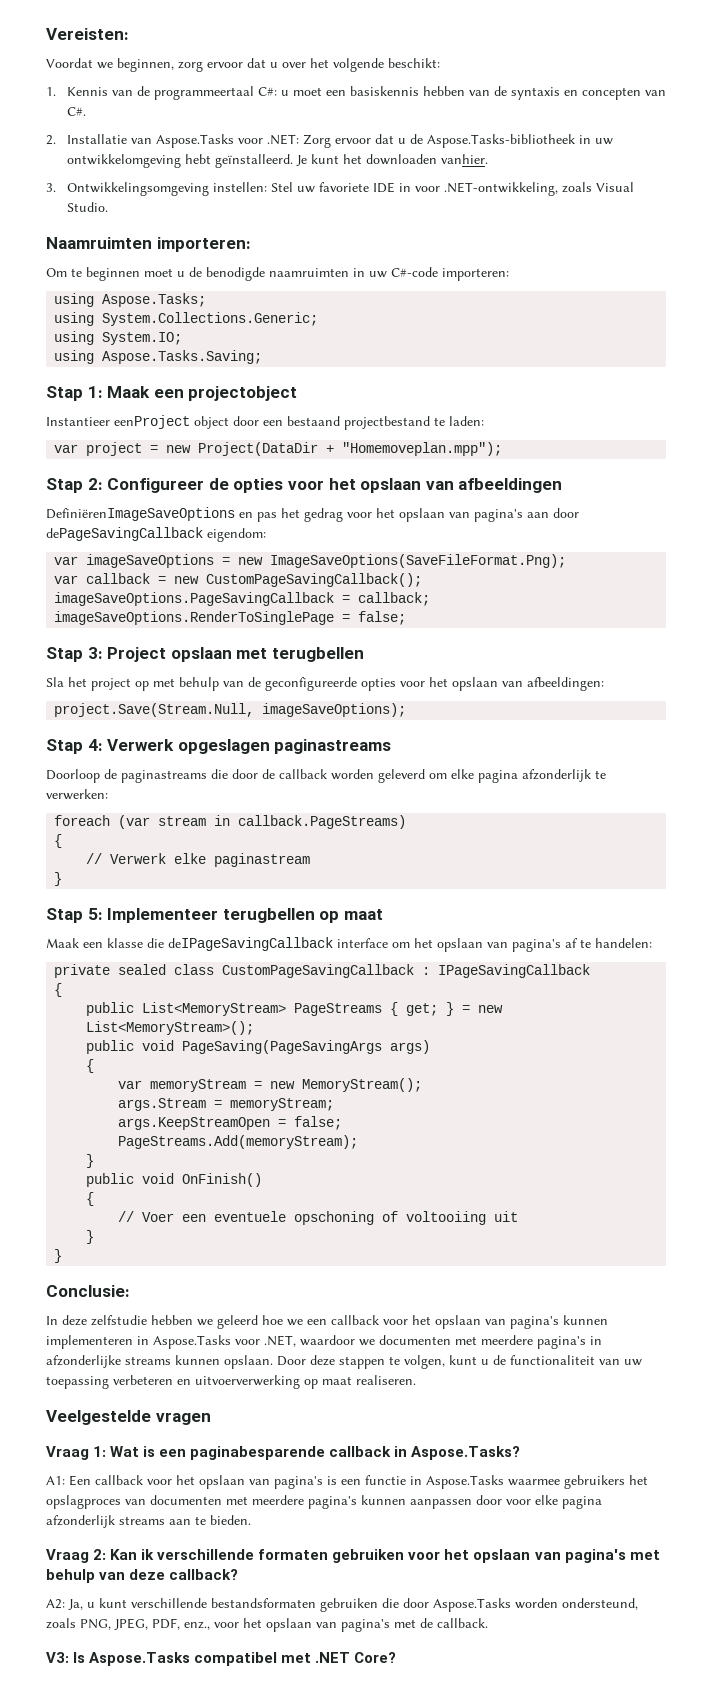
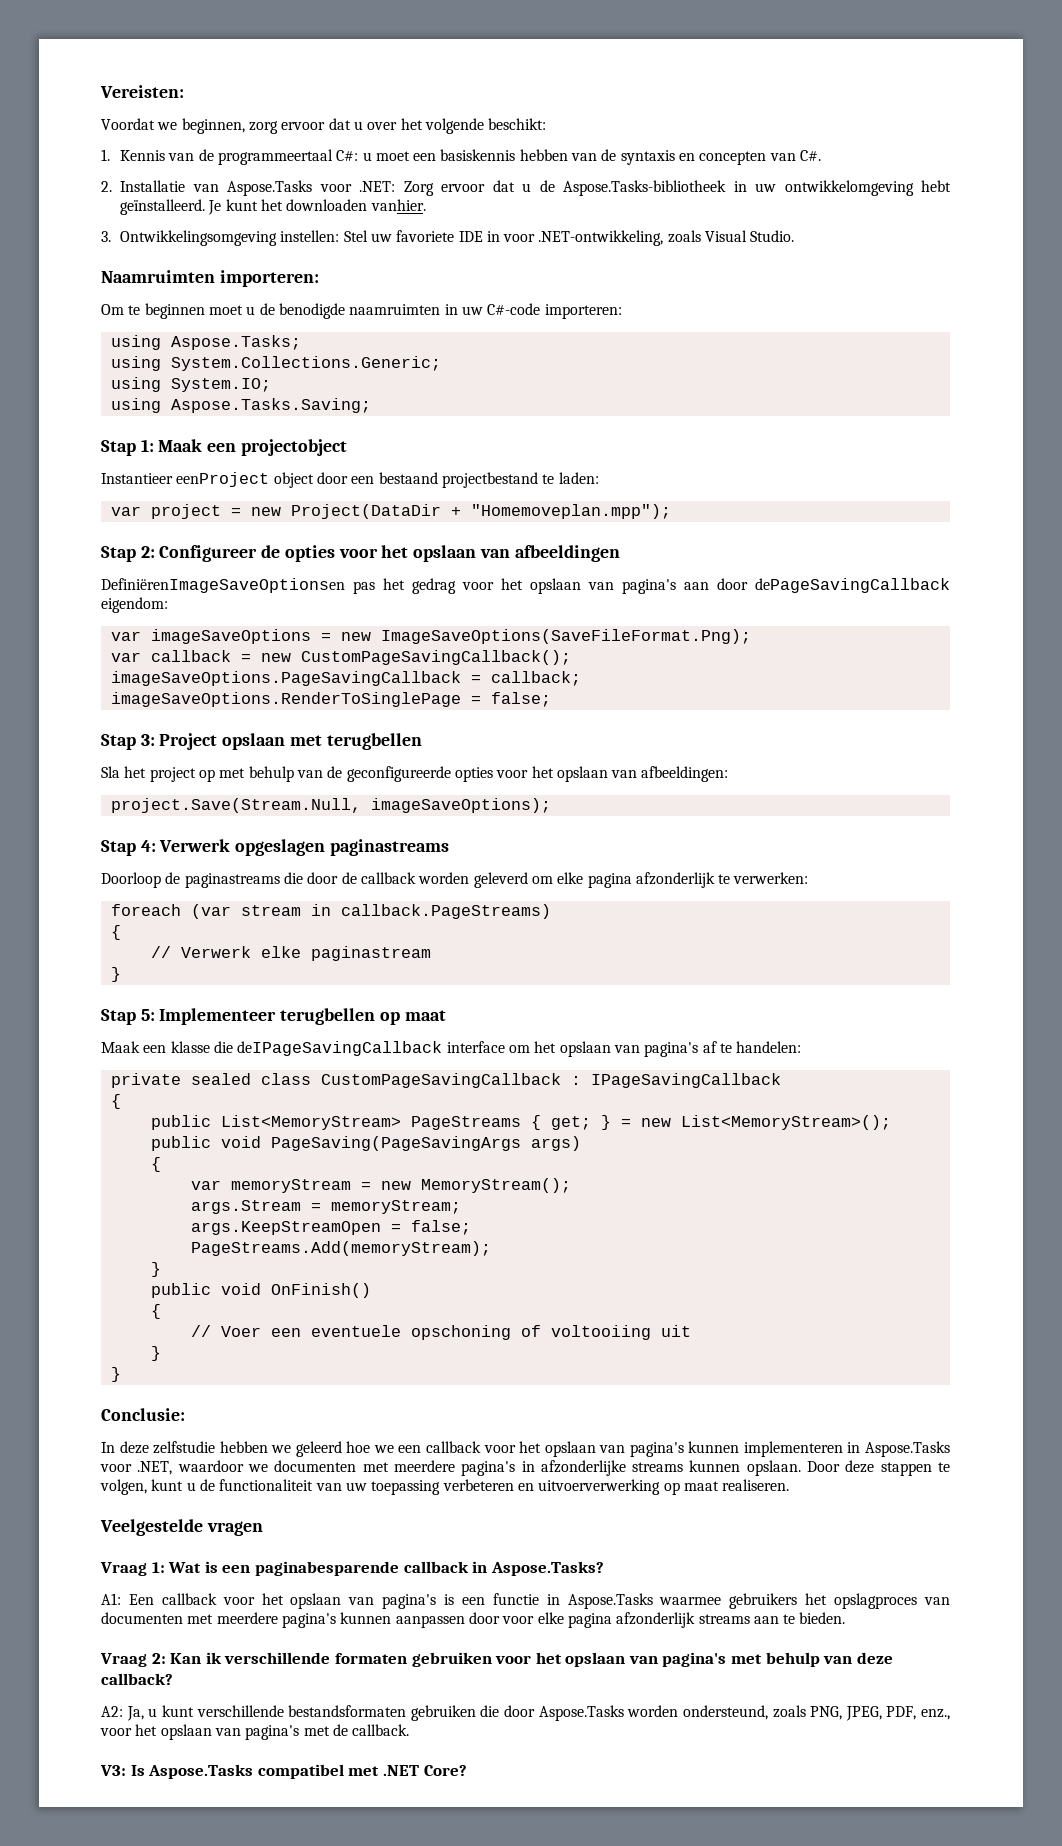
[46,507,253,521] DefiniërenImageSaveOptions en -> [101,578,345,593] DefiniërenImageSaveOptionsen

